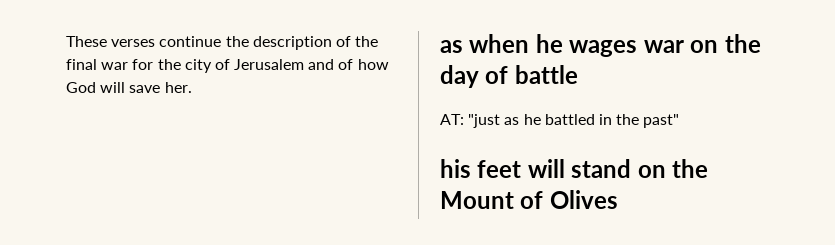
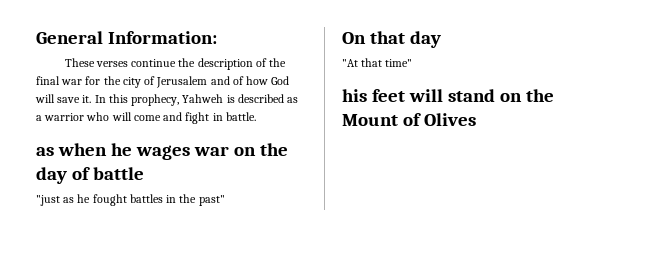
(66, 41) none -> [36,31,217,44] General Information: //
[164,82,192,93] her. -> [82,94,299,106] [36,112,256,124] it. In this prophecy, Yahweh is described as a warrior who will come and fight in battle.
[440,114,464,125] AT: -> (144, 173) none
[544,114,595,125] battled -> [92,194,163,206] fought battles
(680, 121) none -> [342,31,441,48] [342,58,413,67] // On that day // "At that time"

